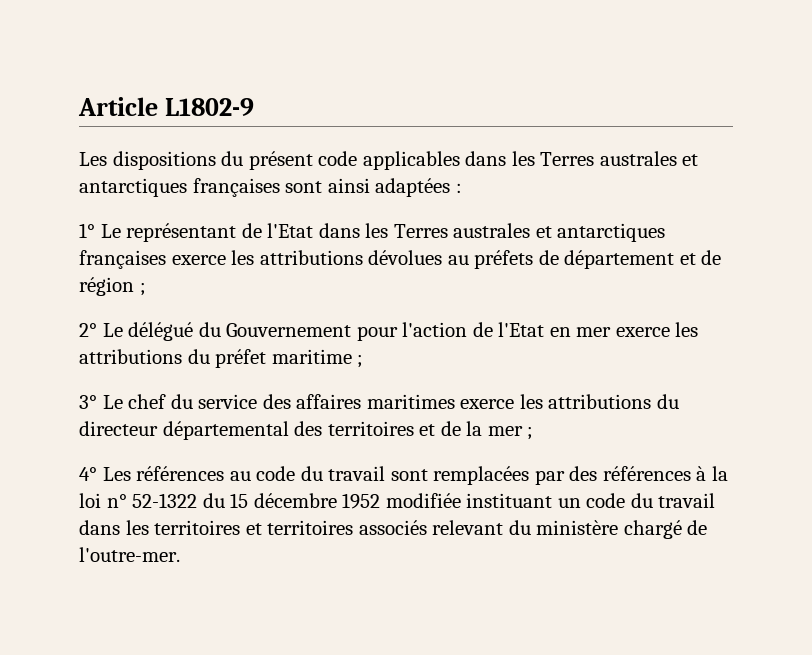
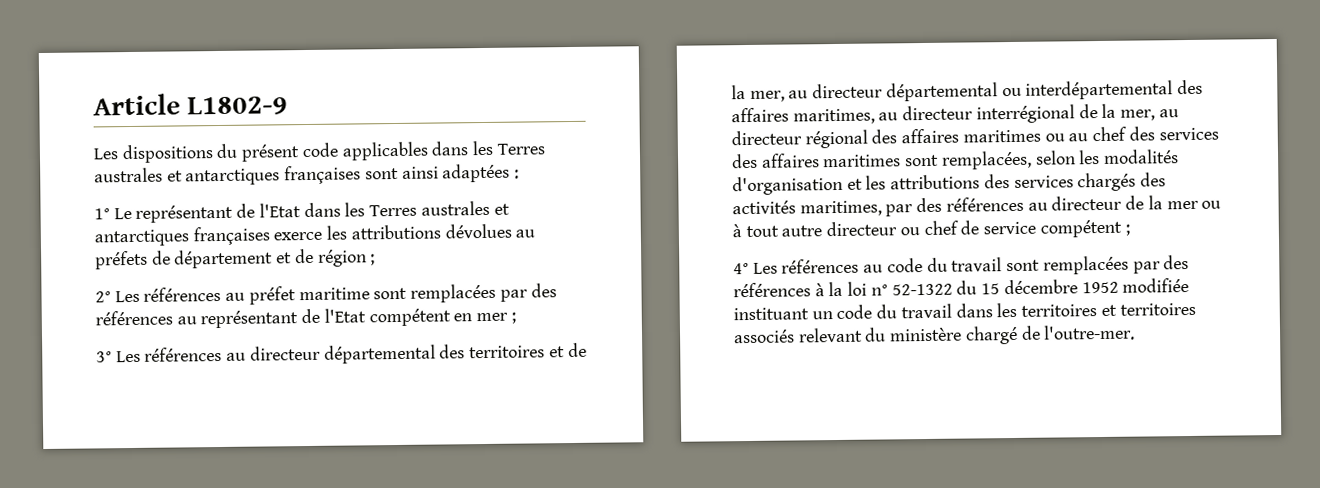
[102,322,545,341] Le délégué du Gouvernement pour l'action de l'Etat -> [114,283,557,305] [95,308,451,329] Les références au préfet maritime sont remplacées par des références au représentant de l'Etat compétent
[615,322,699,337] [79,349,364,368] [79,394,679,409] exerce les attributions du préfet maritime ; // 3° Le chef du service des affaires maritimes exerce les attributions du -> [510,311,516,324] [96,346,247,363] ; // 3° Les références au
[487,426,523,436] mer -> [749,79,1204,102] [731,103,1179,125] [731,126,1219,149] [731,149,1180,170] [732,172,1167,196] [732,195,1222,217] [732,219,1122,238] mer, au directeur départemental ou interdépartemental des affaires maritimes, au directeur interrégional de la mer, au directeur régional des affaires maritimes ou au chef des services des affaires maritimes sont remplacées, selon les modalités d'organisation et les attributions des services chargés des activités maritimes, par des références au directeur de la mer ou à tout autre directeur ou chef de service compétent

